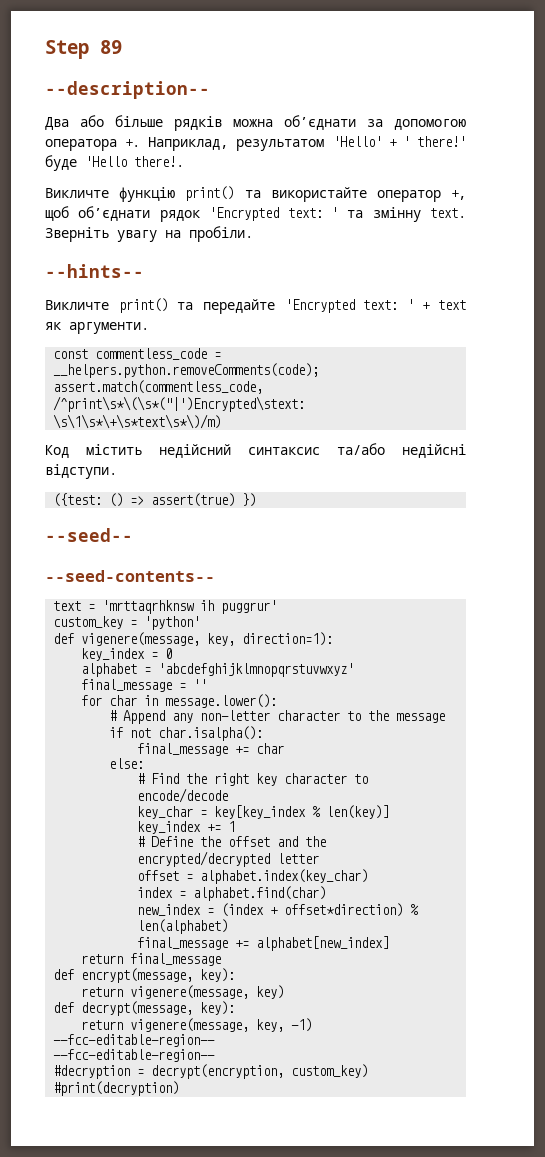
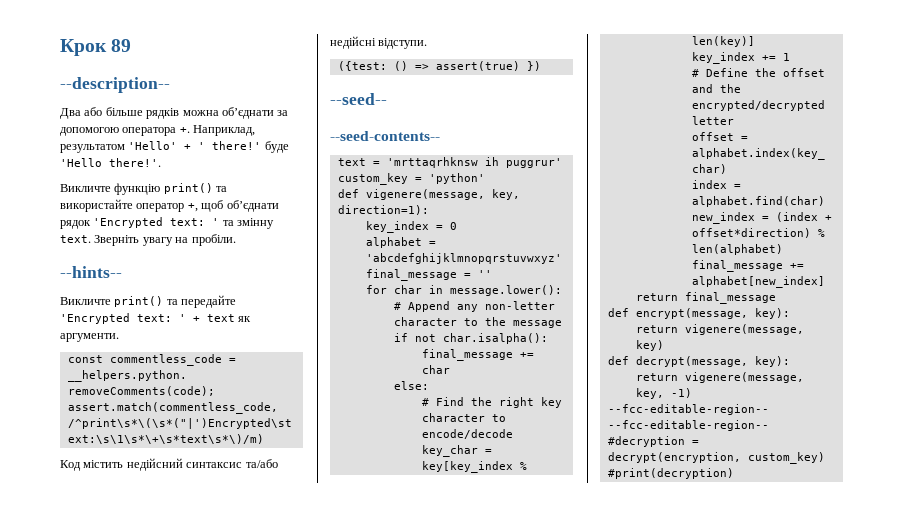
[45,40,89,59] Step -> [60,39,107,56] Крок
[134,156,184,167] there!. -> [109,158,161,167] there!'.

